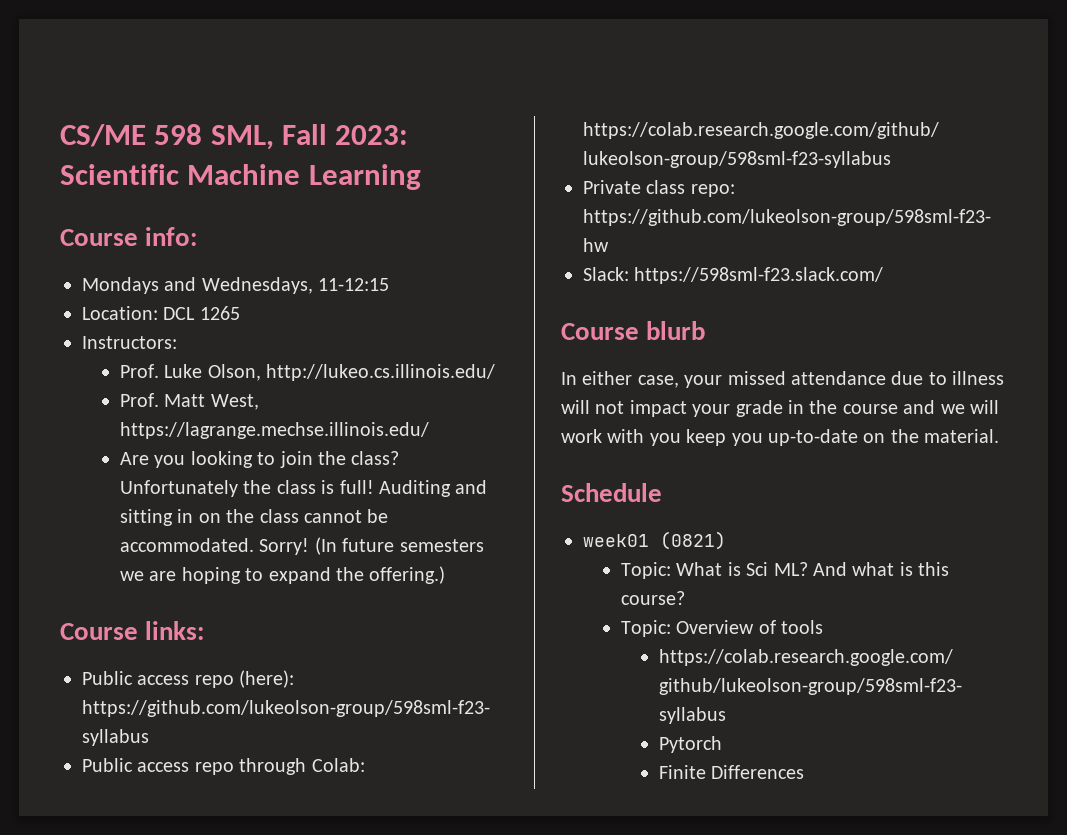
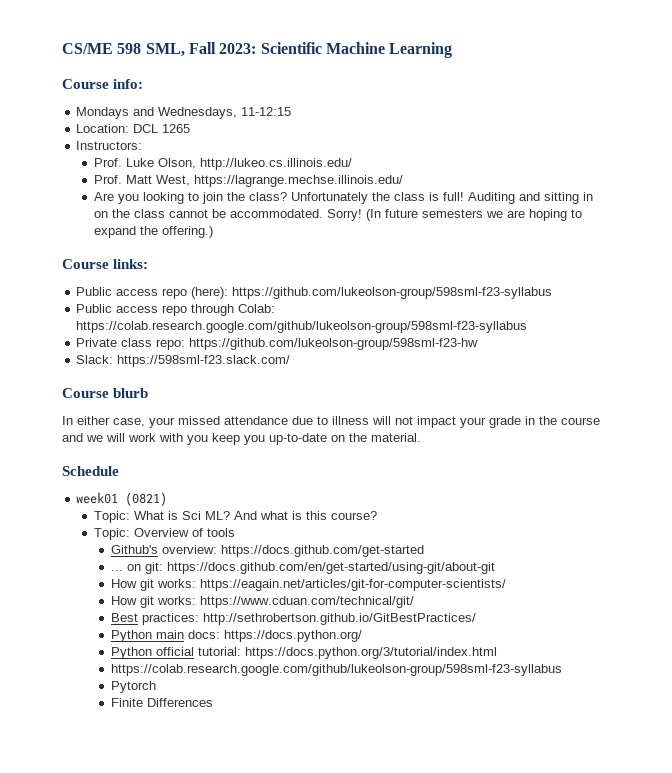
(824, 627) none -> [111,545,425,557] [111,562,496,574] [111,579,507,591] [111,596,415,608] [111,613,477,625] [111,630,363,642] [111,647,498,659] // Github's overview: https://docs.github.com/get-started // ... on git: https://docs.github.com/en/get-started/using-git/about-git // How git works: https://eagain.net/articles/git-for-computer-scientists/ // How git works: https://www.cduan.com/technical/git/ // Best practices: http://sethrobertson.github.io/GitBestPractices/ // Python main docs: https://docs.python.org/ // Python official tutorial: https://docs.python.org/3/tutorial/index.html

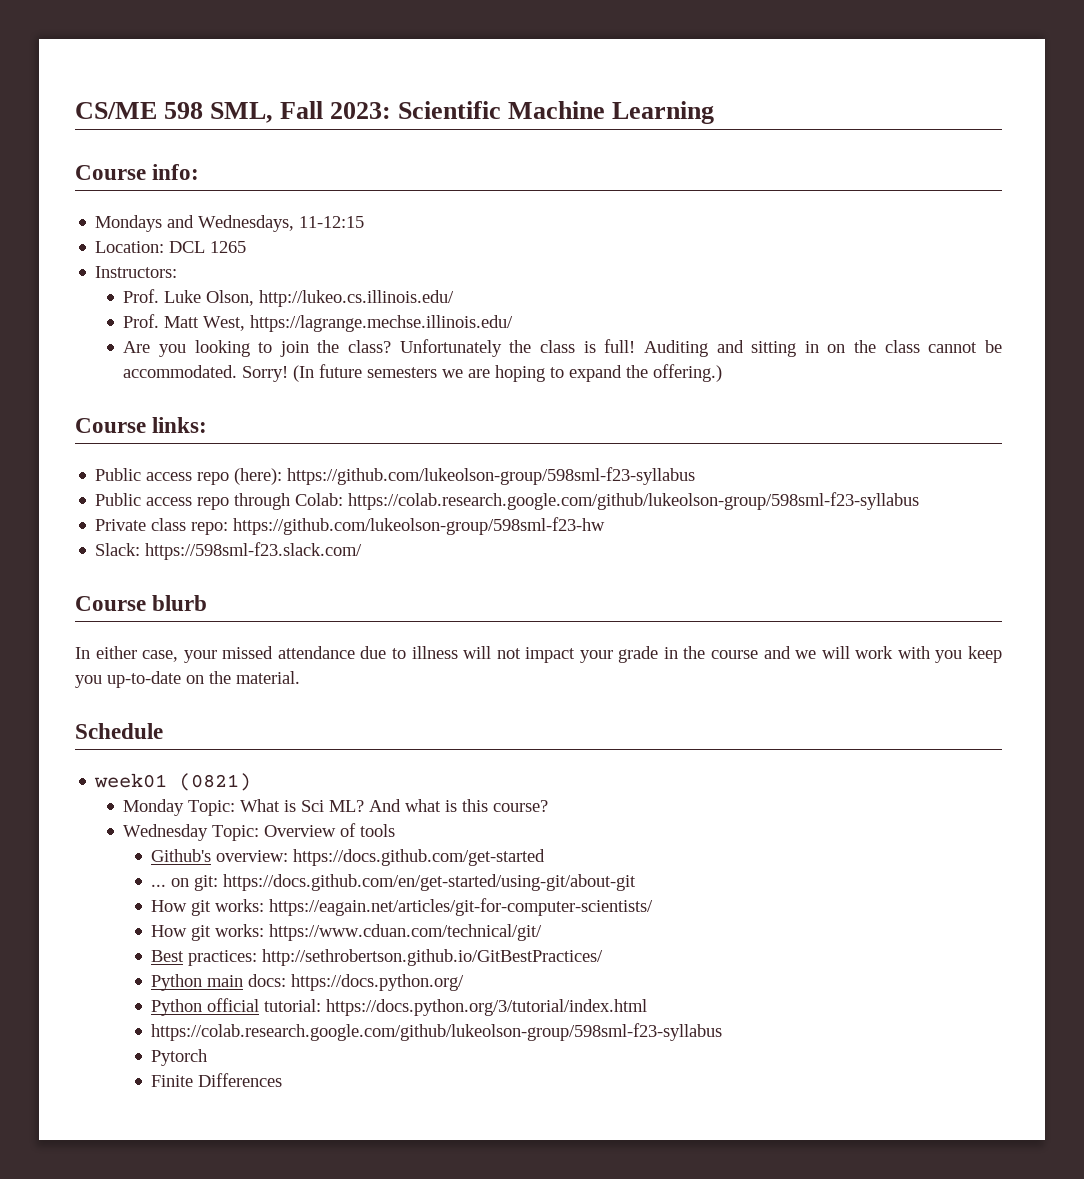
(168, 499) none -> [123,799,185,816] Monday
(377, 515) none -> [123,824,209,841] Wednesday

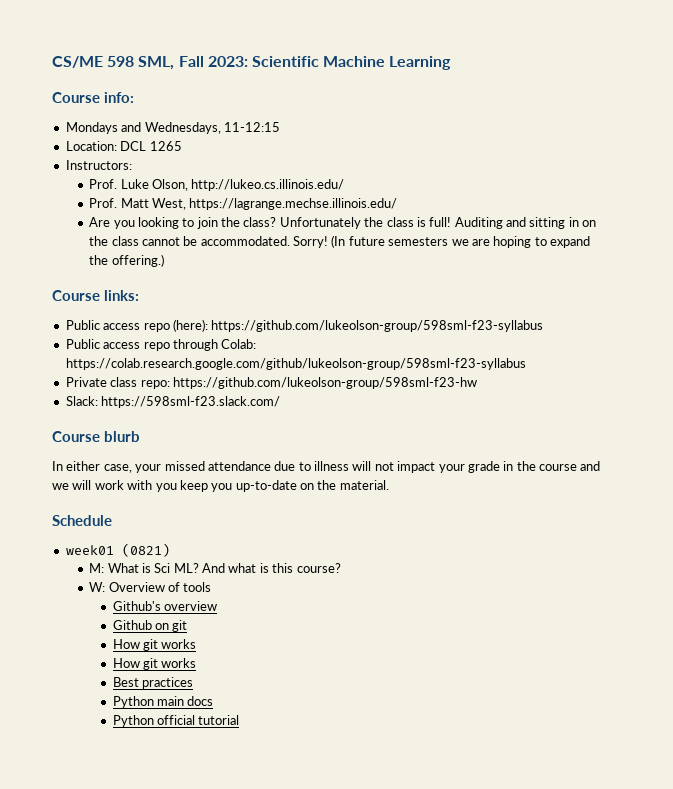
[123,799,236,816] Monday Topic: -> [89,563,105,573] M:
[123,824,260,841] Wednesday Topic: -> [89,582,106,592] W:
[216,849,546,866] [151,874,637,891] [151,898,654,916] [151,924,543,941] overview: https://docs.github.com/get-started // ... on git: https://docs.github.com/en/get-started/using-git/about-git // How git works: https://eagain.net/articles/git-for-computer-scientists/ // How git works: https://www.cduan.com/technical/git/ -> [164,601,218,611] [112,620,188,632] [112,639,197,651] [112,658,197,670] overview // Github on git // How git works // How git works
[188,949,604,966] practices: http://sethrobertson.github.io/GitBestPractices/ -> [142,677,194,689] practices
[248,974,465,991] docs: https://docs.python.org/ -> [187,696,214,706] docs
[264,999,648,1016] [151,1023,723,1041] [151,1049,208,1066] [151,1073,283,1087] tutorial: https://docs.python.org/3/tutorial/index.html // https://colab.research.google.com/github/lukeolson-group/598sml-f23-syllabus // Pytorch // Finite Differences -> [198,715,240,725] tutorial

